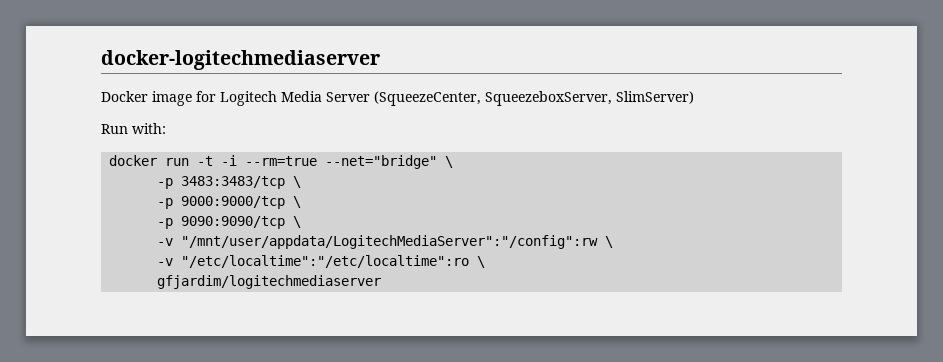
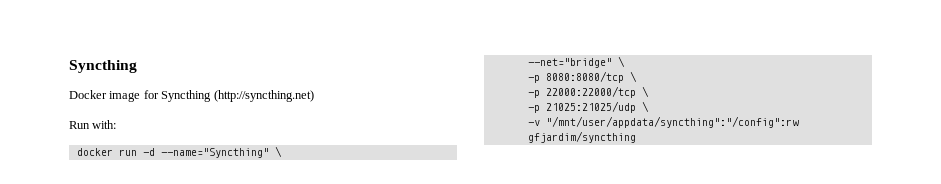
[101,50,380,70] docker-logitechmediaserver -> [69,60,137,73] Syncthing
[220,91,694,106] Logitech Media Server (SqueezeCenter, SqueezeboxServer, SlimServer) -> [161,90,314,102] Syncthing (http://syncthing.net)
[197,155,318,166] -t -i --rm=true -> [142,146,282,158] -d --name="Syncthing" \ //
[181,176,302,189] [157,196,302,209] [157,216,302,229] [157,235,614,249] [157,255,486,268] [157,275,382,289] 3483:3483/tcp \ // -p 9000:9000/tcp \ // -p 9090:9090/tcp \ // -v "/mnt/user/appdata/LogitechMediaServer":"/config":rw \ // -v "/etc/localtime":"/etc/localtime":ro \ // gfjardim/logitechmediaserver -> [545,71,637,83] [527,86,649,98] [527,101,649,113] [527,116,799,128] [527,131,636,143] 8080:8080/tcp \ // -p 22000:22000/tcp \ // -p 21025:21025/udp \ // -v "/mnt/user/appdata/syncthing":"/config":rw gfjardim/syncthing

